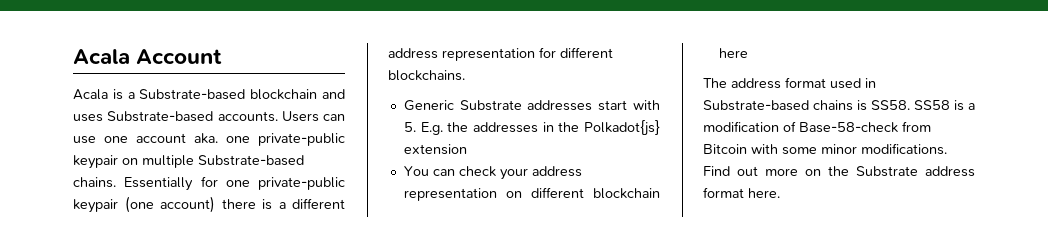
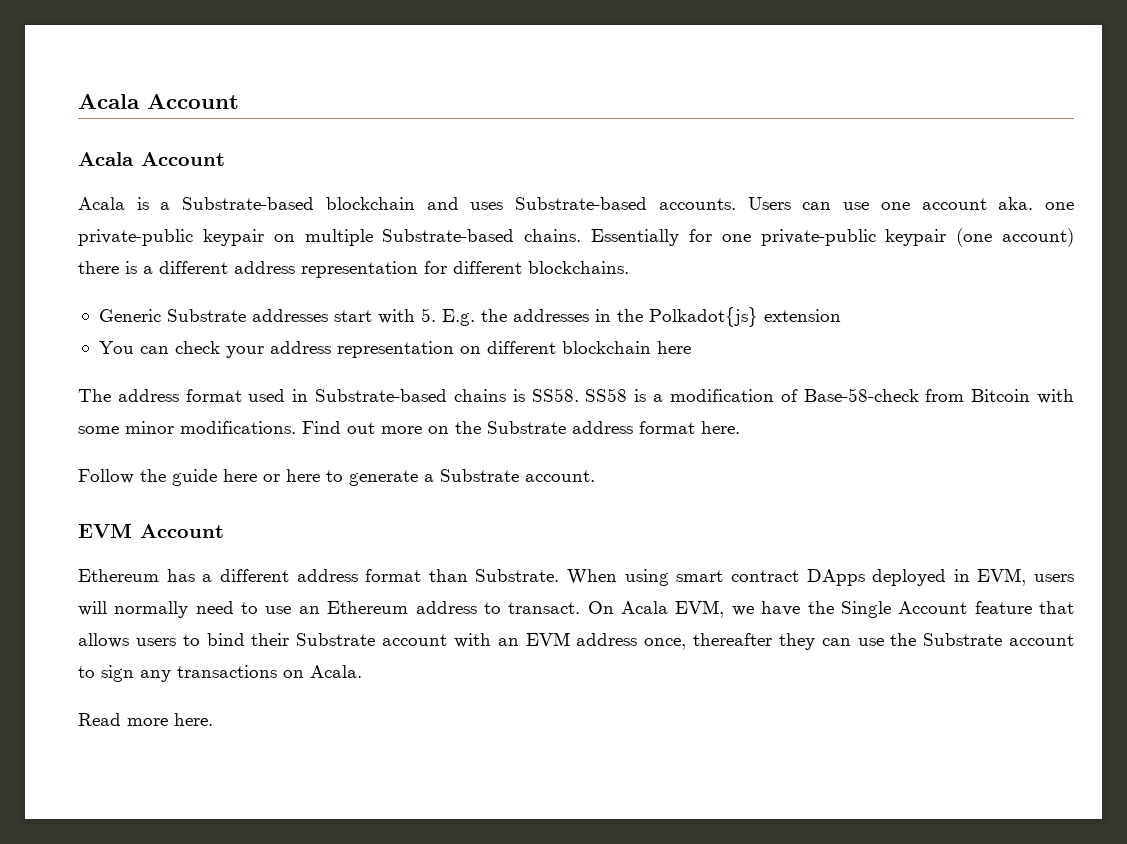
[73,49,223,64] Acala Account -> [78,94,239,109] [78,152,225,166] Acala Account // Acala Account
(780, 193) none -> [78,469,595,486] [78,523,224,538] [78,568,1074,586] [78,600,1074,618] [78,632,1075,650] [78,665,362,682] [78,713,213,726] // Follow the guide here or here to generate a Substrate account. // EVM Account // Ethereum has a different address format than Substrate. When using smart contract DApps deployed in EVM, users will normally need to use an Ethereum address to transact. On Acala EVM, we have the Single Account feature that allows users to bind their Substrate account with an EVM address once, thereafter they can use the Substrate account to sign any transactions on Acala. // Read more here.

